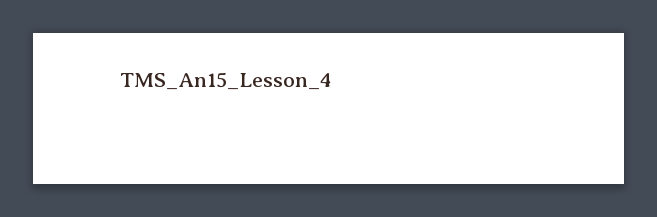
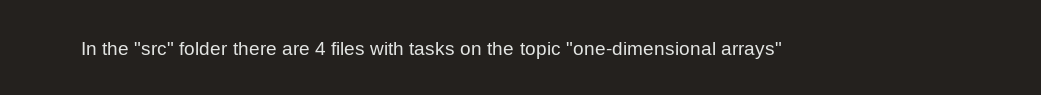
[120,72,332,90] TMS_An15_Lesson_4 -> [81,42,782,59] In the "src" folder there are 4 files with tasks on the topic "one-dimensional arrays"

